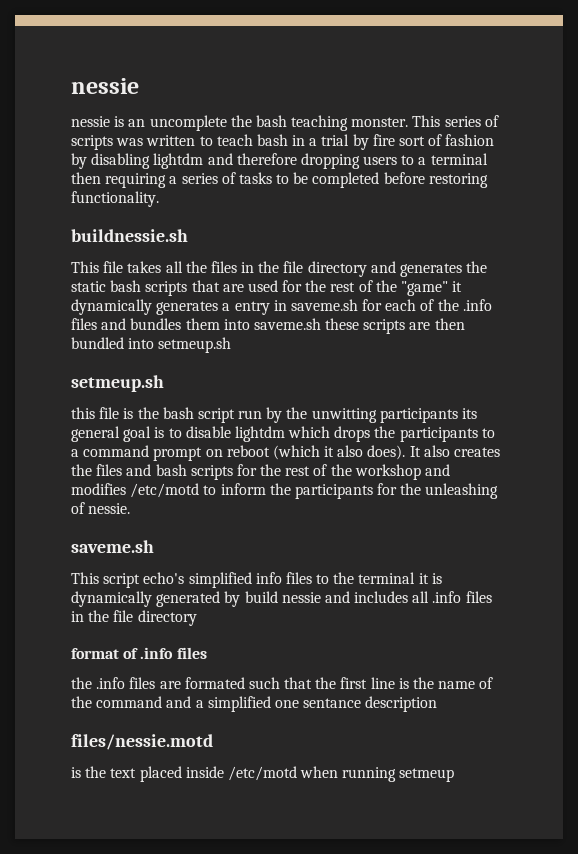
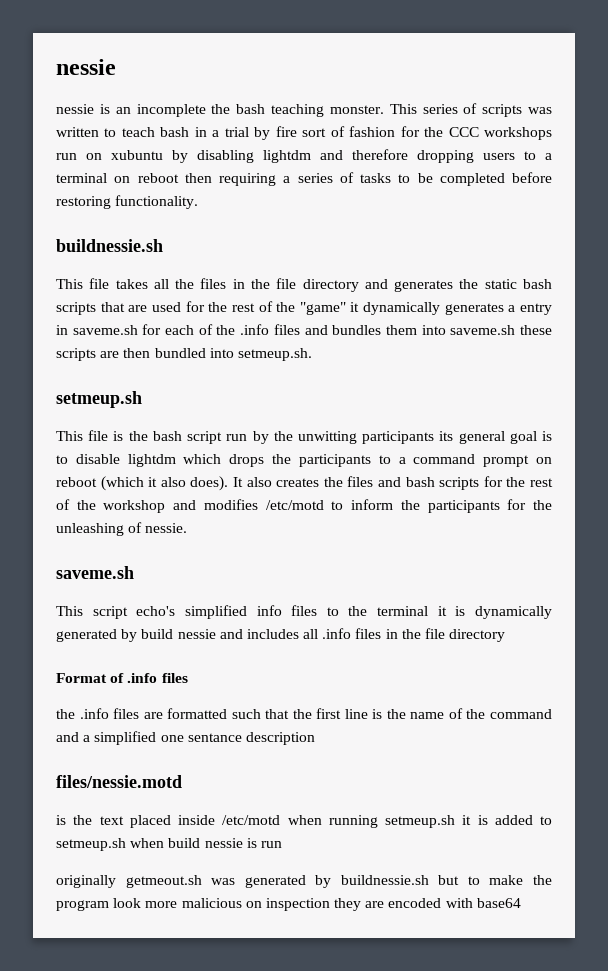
[149,115,227,131] uncomplete -> [136,104,206,117] incomplete
(495, 140) none -> [400,126,552,140] [56,150,163,160] for the CCC workshops run on xubuntu
(488, 159) none -> [114,173,179,183] on reboot
[158,337,232,353] [71,375,164,392] [71,407,95,419] setmeup.sh // setmeup.sh // this -> [237,348,312,361] [56,391,142,408] [56,431,83,441] setmeup.sh. // setmeup.sh // This
[71,648,119,659] format -> [56,673,107,683] Format
[184,677,245,689] formated -> [167,708,228,719] formatted
[399,768,455,782] setmeup -> [385,815,552,828] [56,838,282,851] [56,875,552,888] [56,898,521,911] setmeup.sh it is added to setmeup.sh when build nessie is run // originally getmeout.sh was generated by buildnessie.sh but to make the program look more malicious on inspection they are encoded with base64

